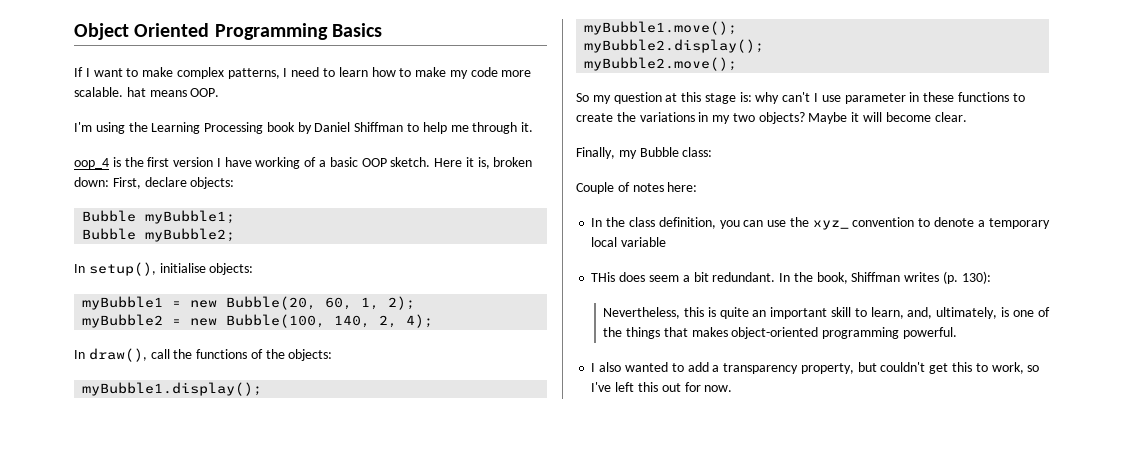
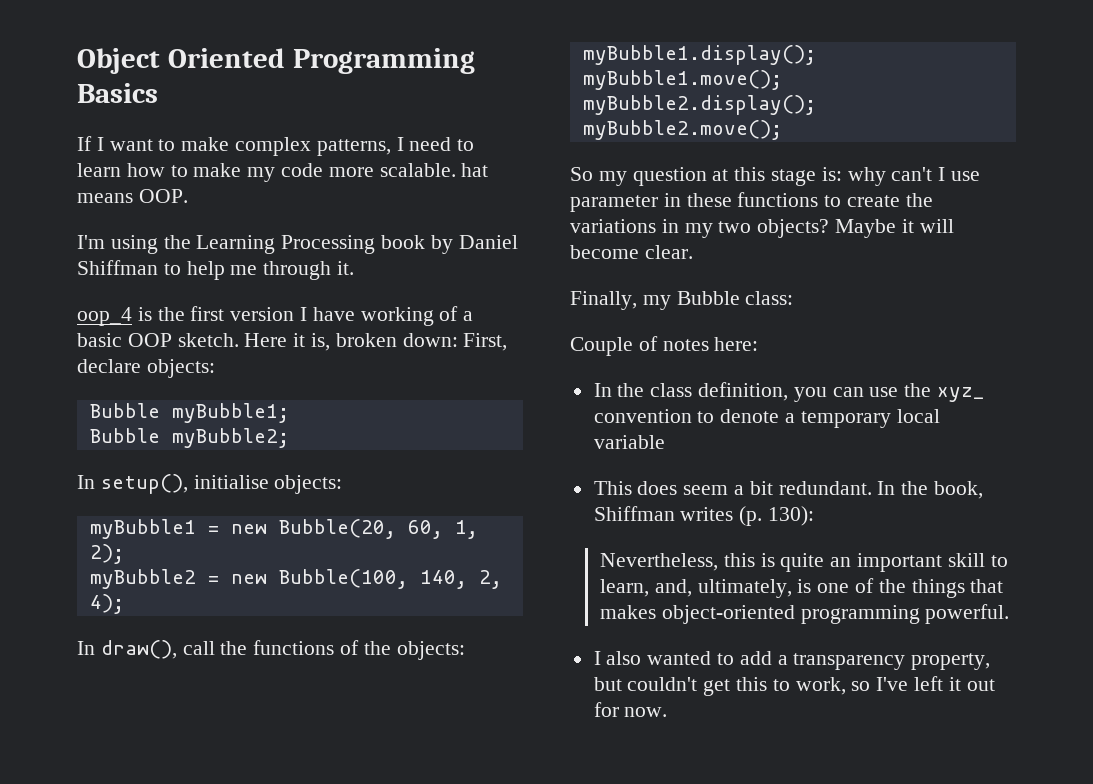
[591,272,616,282] THis -> [593,481,632,495] This
[637,382,658,392] this -> [948,677,961,691] it

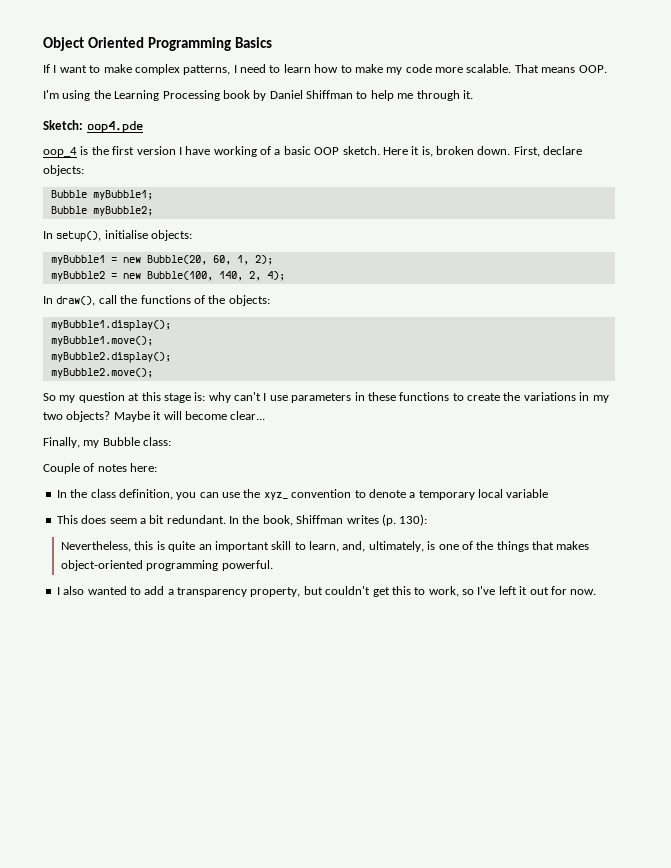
[461,163,489,177] hat -> [514,64,539,73] That
(355, 268) none -> [43,120,143,133] // Sketch: oop4.pde
[402,333,458,347] down: -> [477,146,511,155] down.
[570,195,658,212] parameter -> [291,393,352,403] parameters
[644,245,693,259] clear. -> [230,411,266,420] clear...

